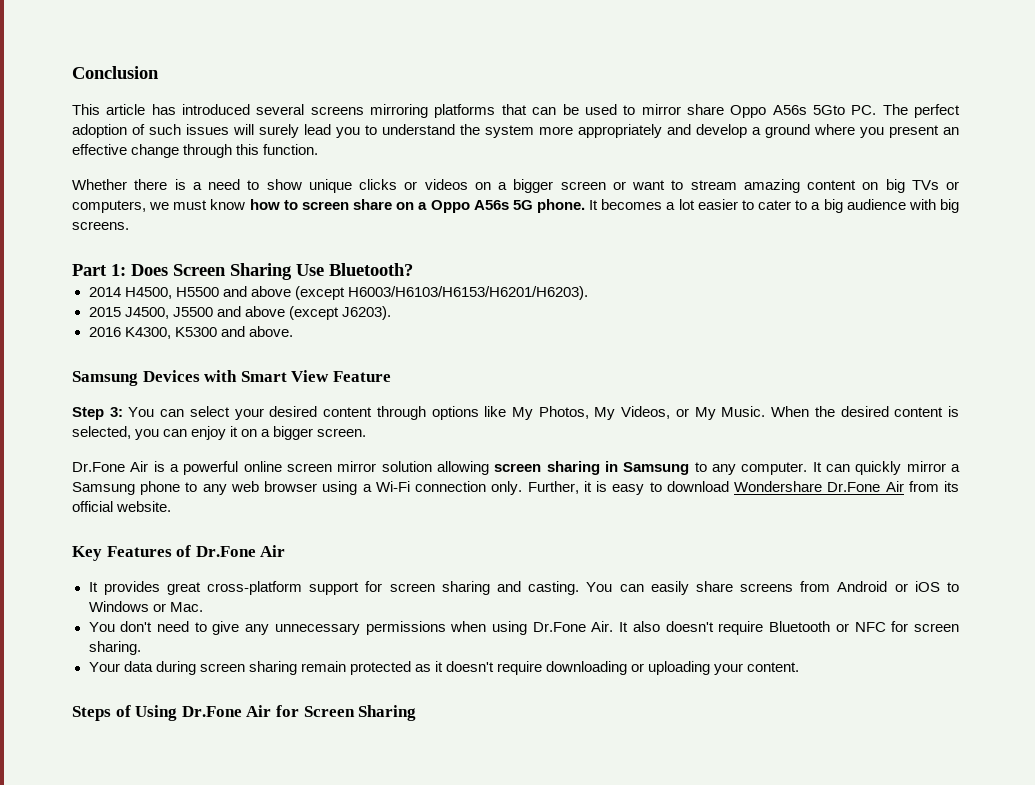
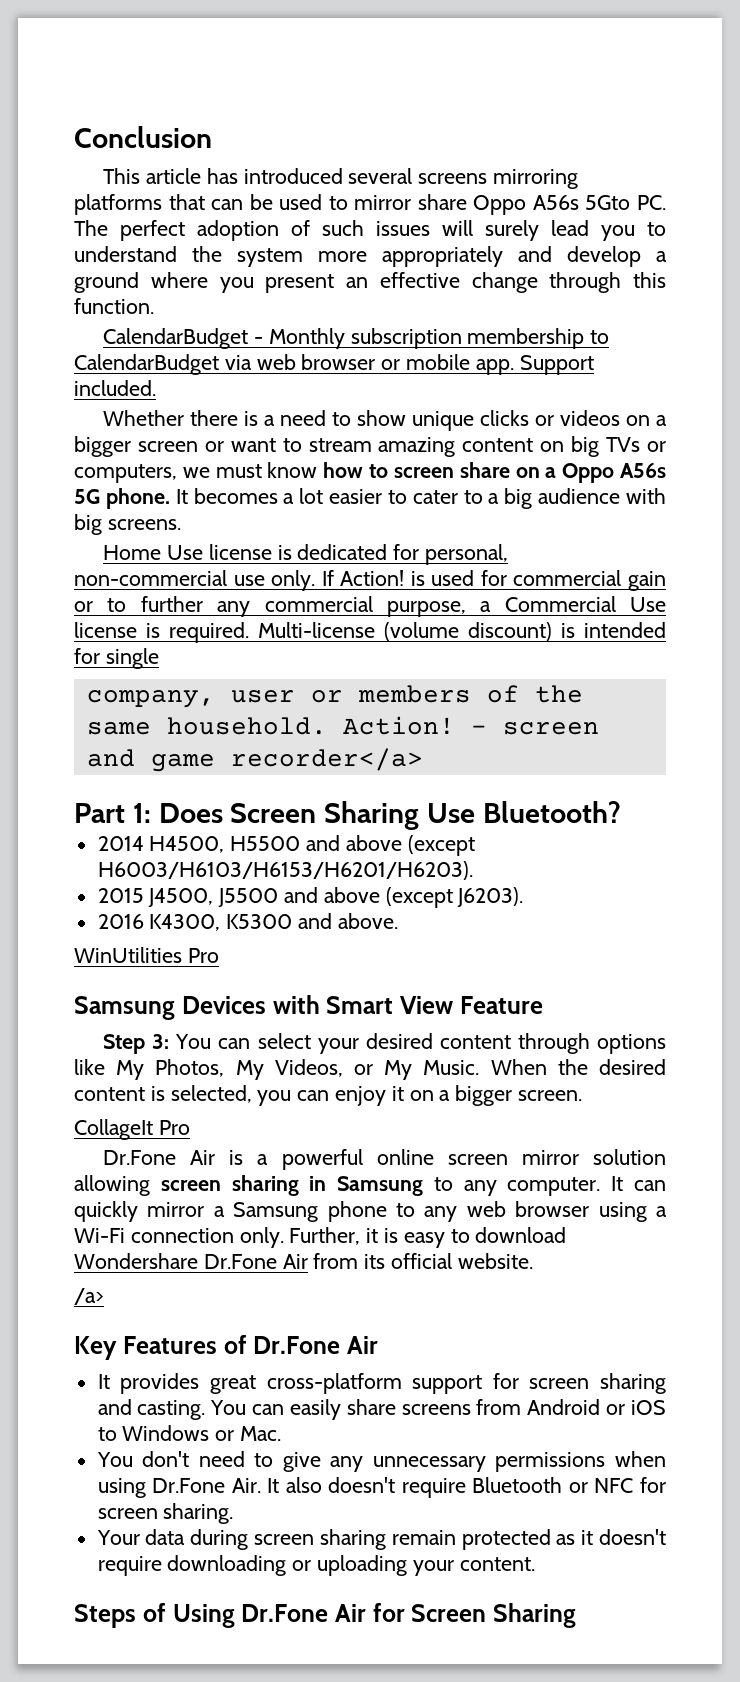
(319, 149) none -> [103,328,610,349] [74,354,594,375] [74,380,156,396] // CalendarBudget - Monthly subscription membership to CalendarBudget via web browser or mobile app. Support included.
(129, 225) none -> [103,544,509,565] [74,570,667,591] [74,596,666,617] [74,622,666,643] [74,648,159,669] [86,685,583,708] [86,716,599,735] [86,748,423,772] // Home Use license is dedicated for personal, non-commercial use only. If Action! is used for commercial gain or to further any commercial purpose, a Commercial Use license is required. Multi-license (volume discount) is intended for single // company, user or members of the same household. Action! - screen and game recorder</a>
(293, 331) none -> [74,947,219,963] // WinUtilities Pro
(367, 432) none -> [74,1119,190,1140] // CollageIt Pro
(172, 506) none -> [74,1288,104,1305] // /a>

